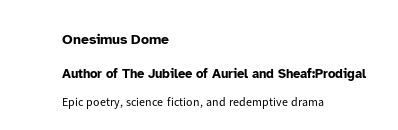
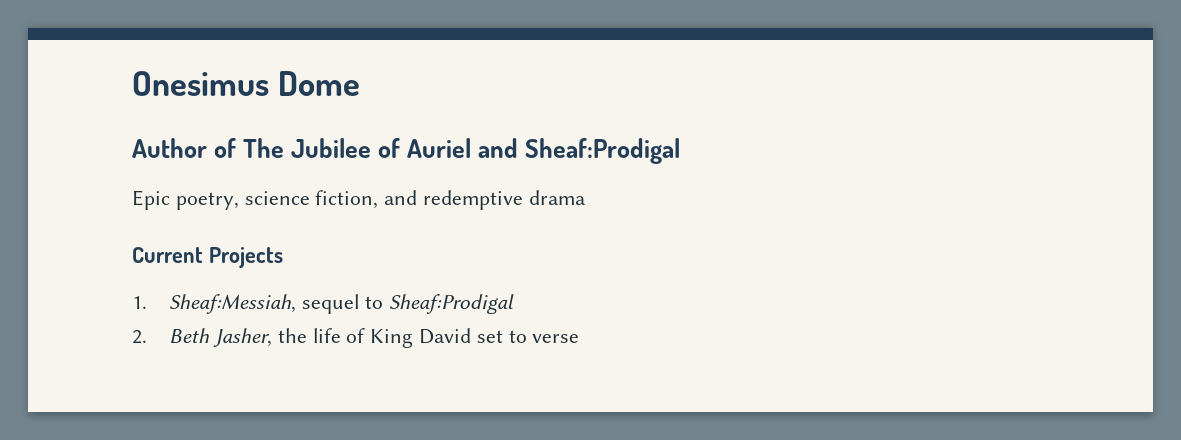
(325, 102) none -> [132,247,283,268] [132,294,514,314] [132,328,580,348] // Current Projects // 1. Sheaf:Messiah, sequel to Sheaf:Prodigal // 2. Beth Jasher, the life of King David set to verse

